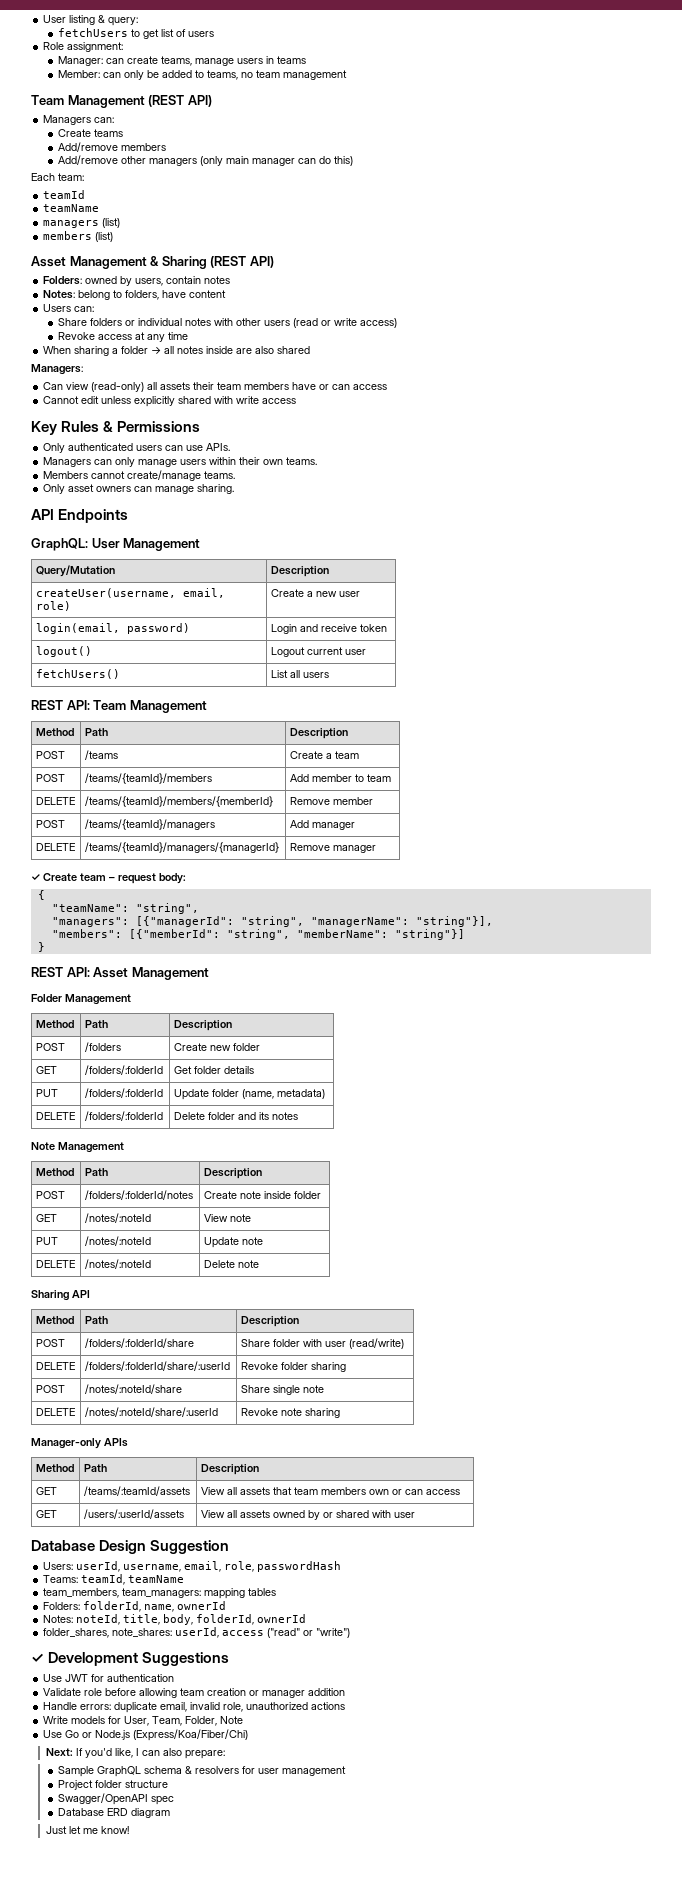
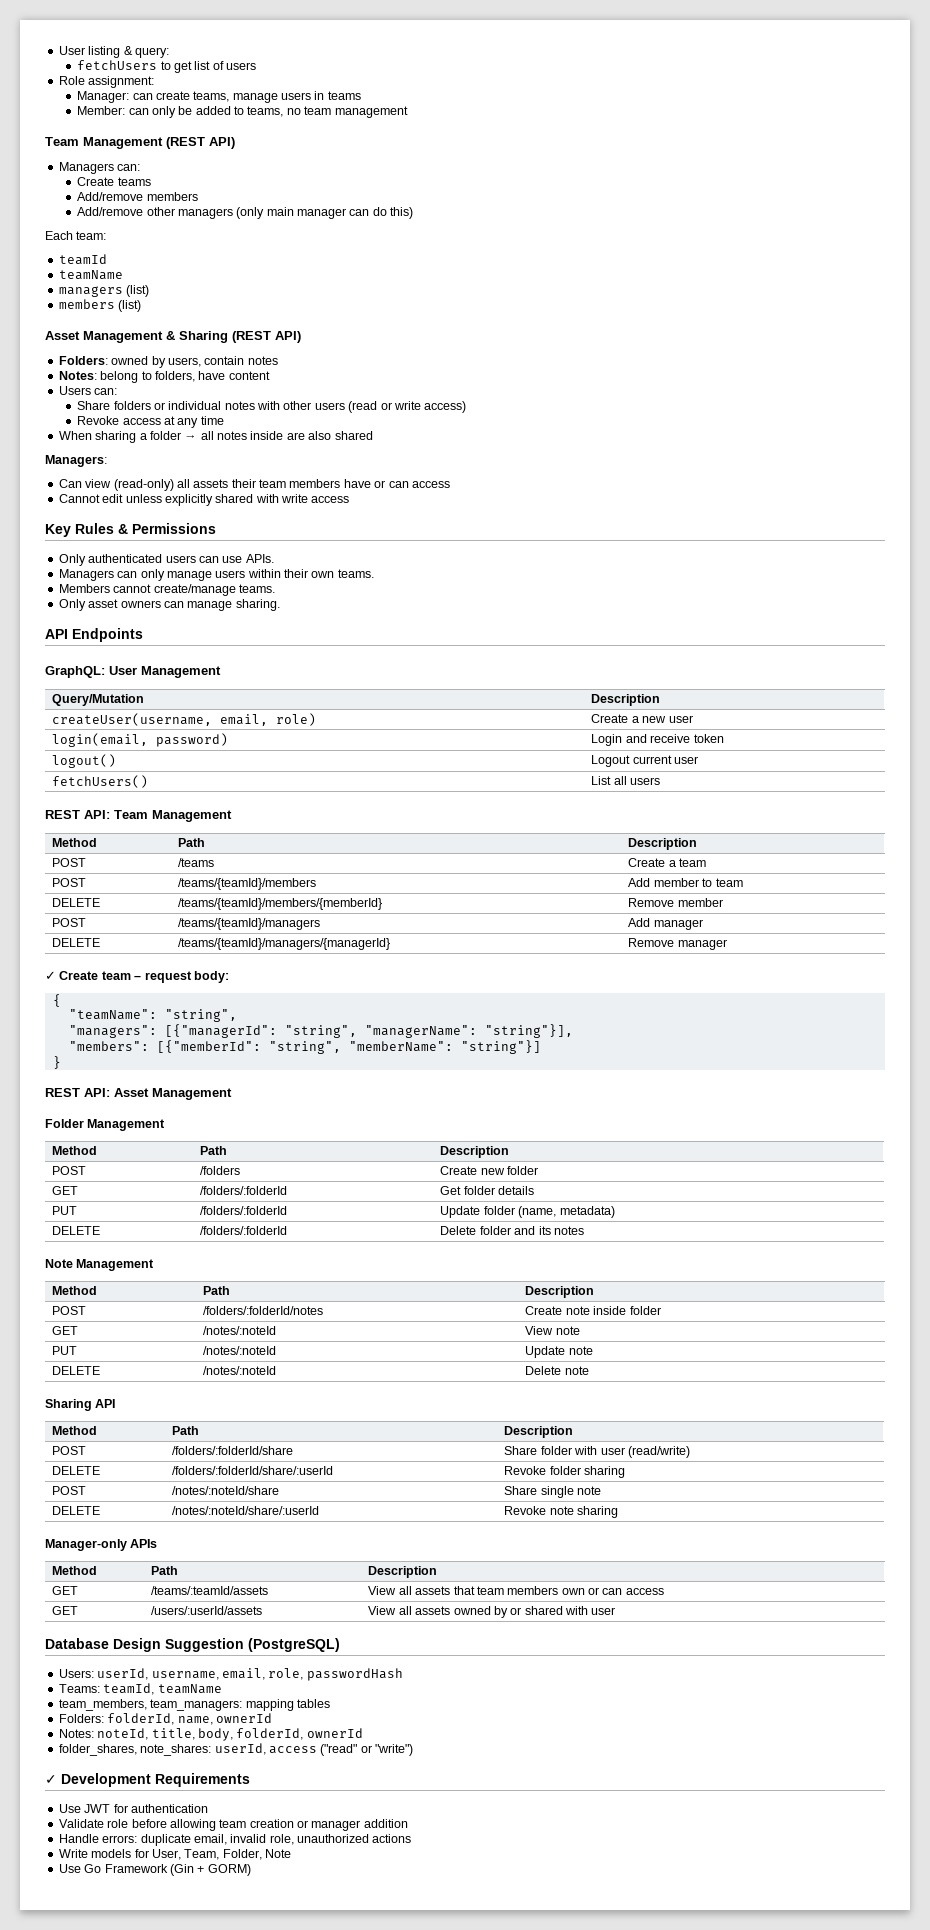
(230, 1547) none -> [248,1638,340,1652] (PostgreSQL)
[142,1652,230,1666] Suggestions -> [155,1773,250,1787] Requirements
[82,1729,249,1741] [45,1748,225,1759] [58,1766,347,1777] [58,1780,169,1790] [58,1793,175,1805] [58,1808,171,1818] [45,1826,129,1834] or Node.js (Express/Koa/Fiber/Chi) // Next: If you'd like, I can also prepare: // Sample GraphQL schema & resolvers for user management // Project folder structure // Swagger/OpenAPI spec // Database ERD diagram // Just let me know! -> [104,1864,251,1876] Framework (Gin + GORM)

